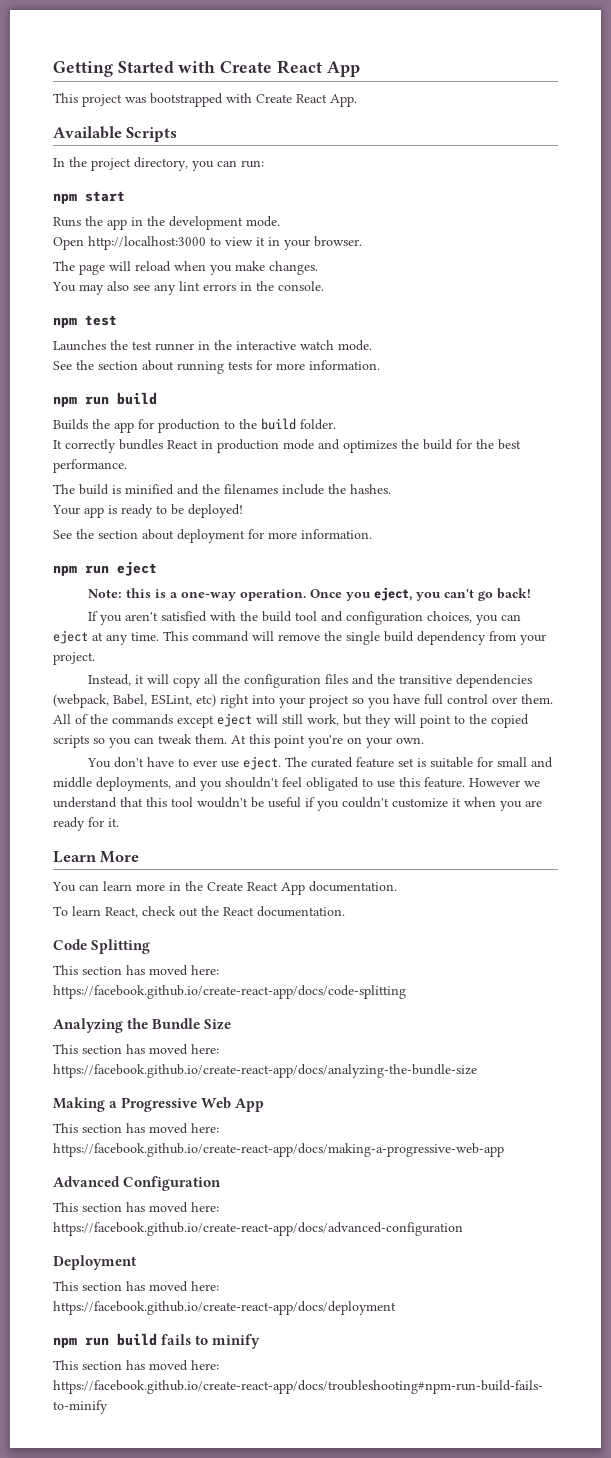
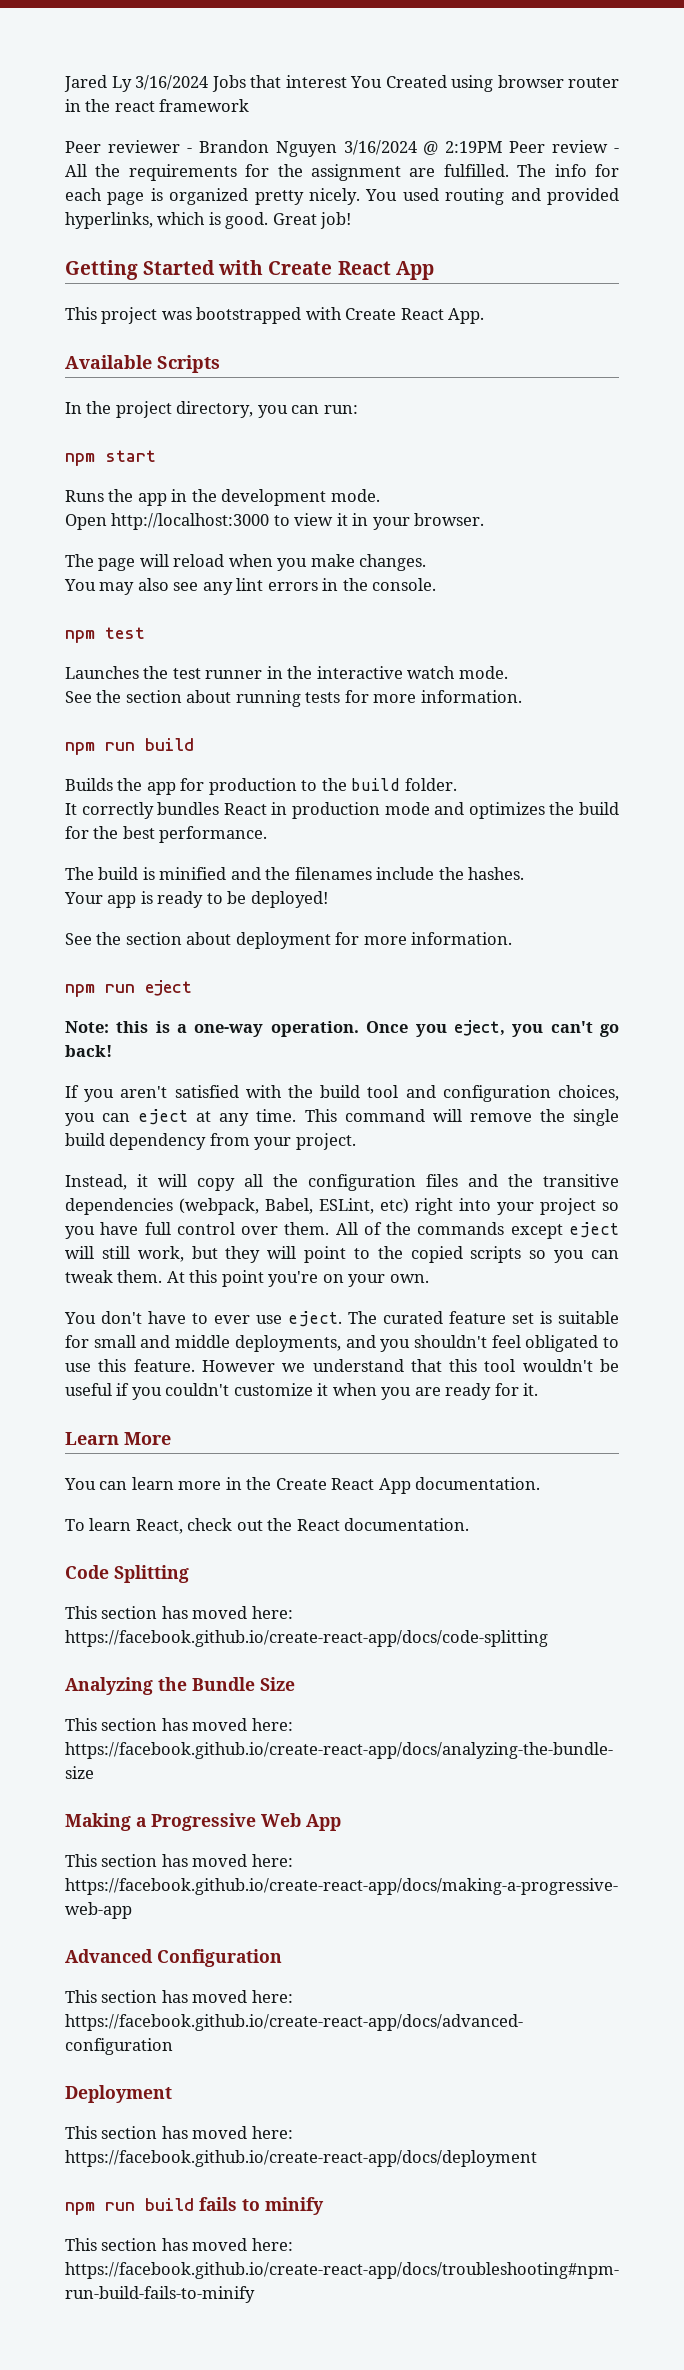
(53, 69) none -> [64,75,619,92] [65,99,250,112] [65,140,619,157] [65,164,619,181] [65,188,619,205] [65,212,352,229] Jared Ly 3/16/2024 Jobs that interest You Created using browser router in the react framework // Peer reviewer - Brandon Nguyen 3/16/2024 @ 2:19PM Peer review - All the requirements for the assignment are fulfilled. The info for each page is organized pretty nicely. You used routing and provided hyperlinks, which is good. Great job! //

